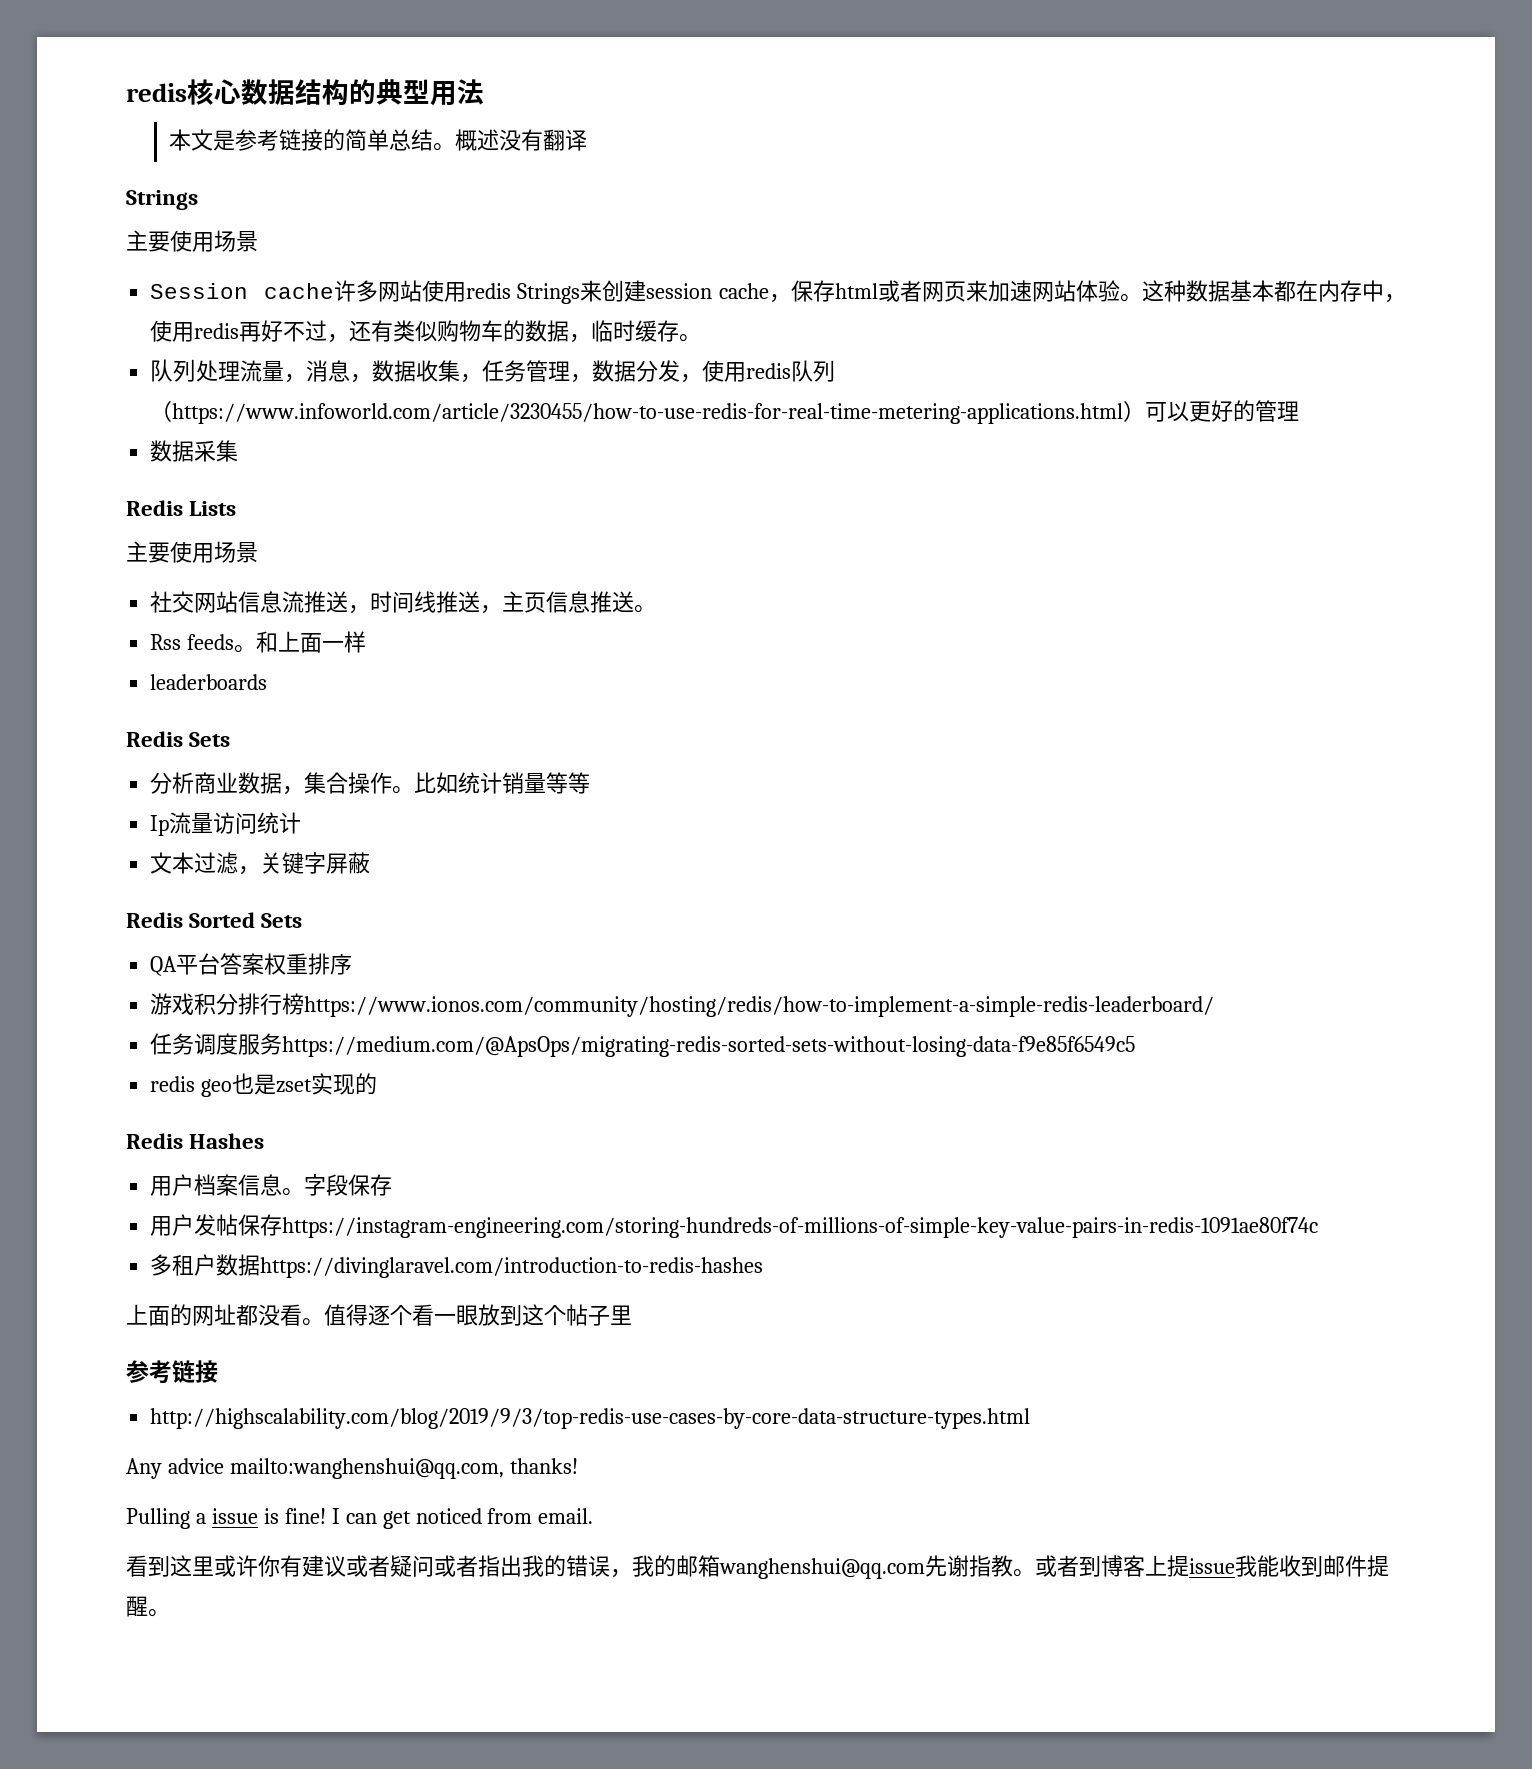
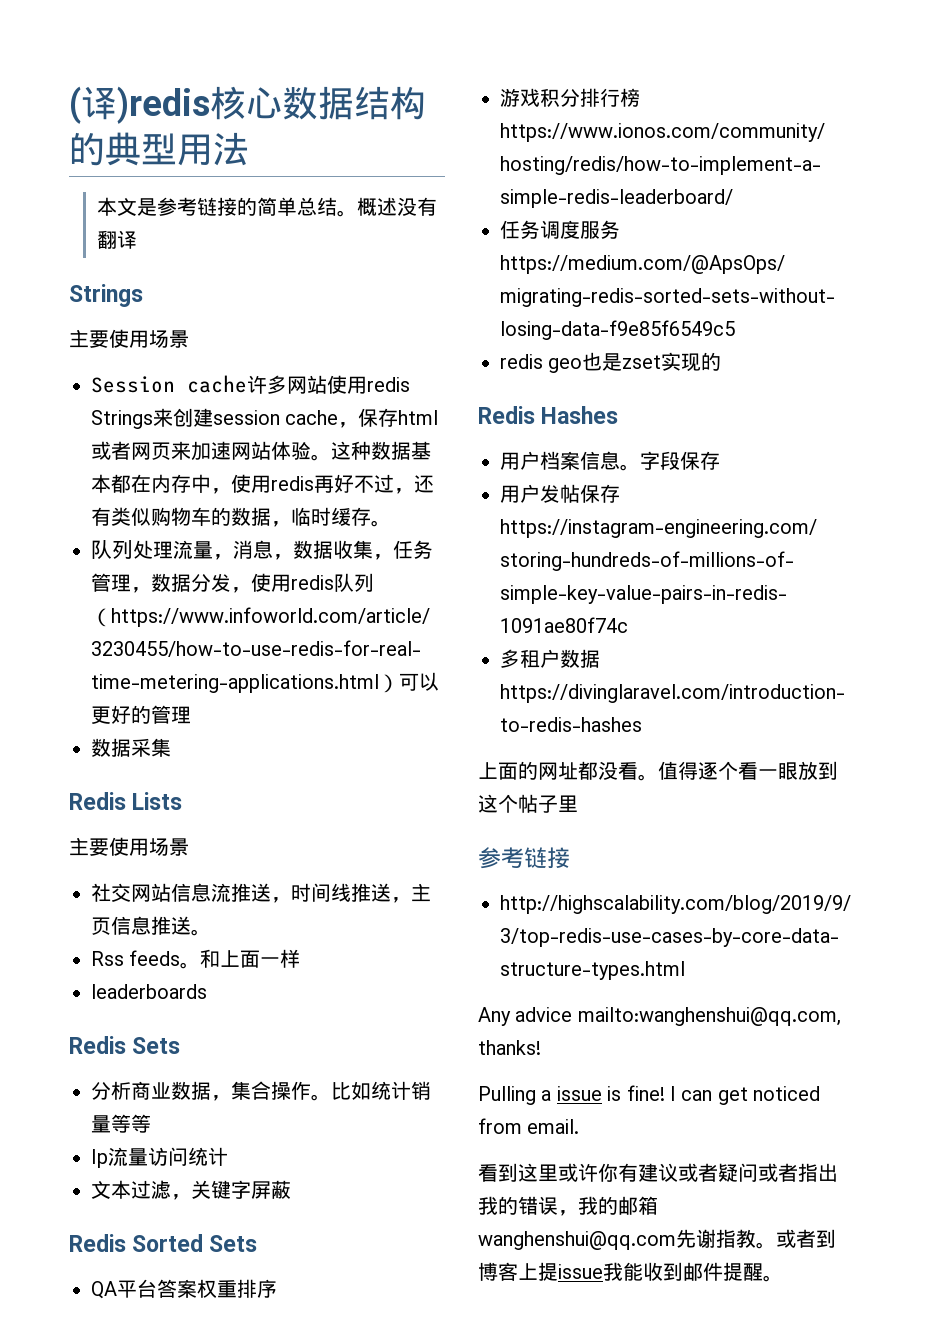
[126,83,187,102] redis -> [69,86,210,124] (译)redis

